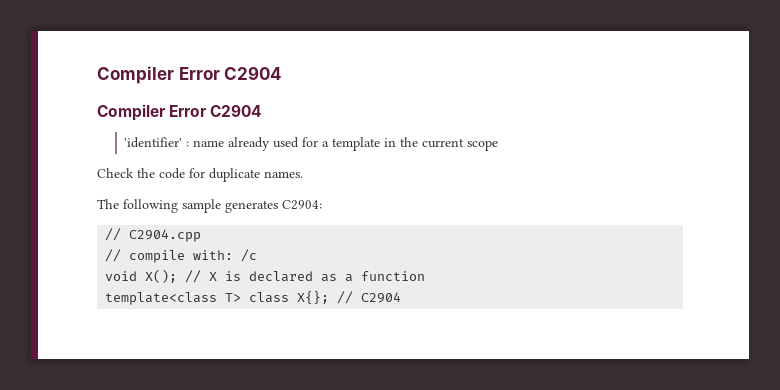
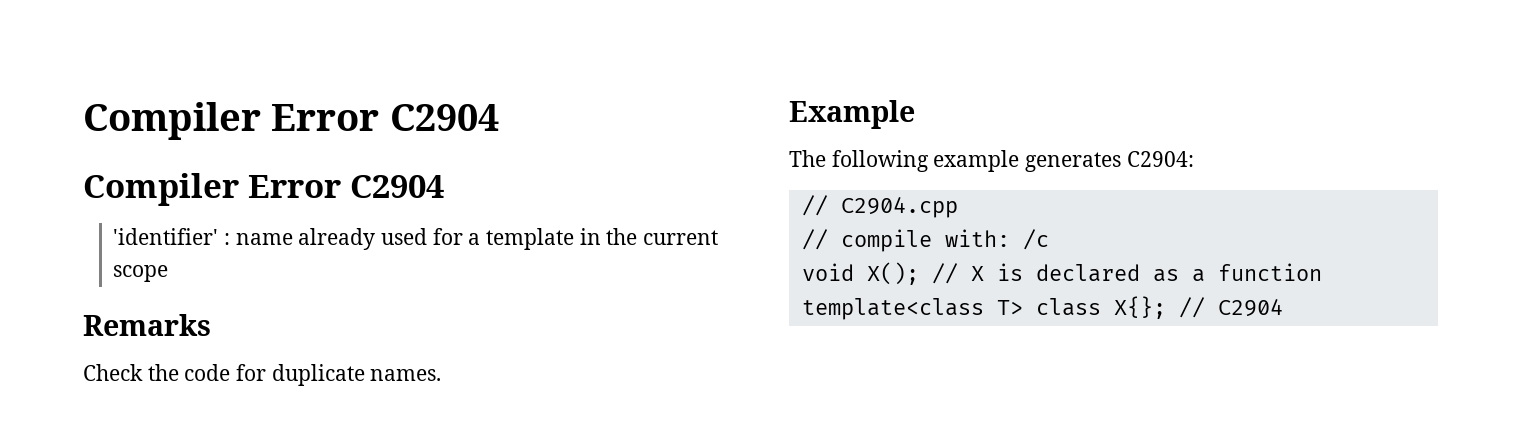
(499, 145) none -> [83,314,211,336] // Remarks
(303, 174) none -> [789,100,915,129] // Example
[182,199,221,213] sample -> [933,150,1020,172] example

